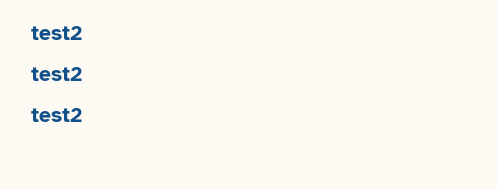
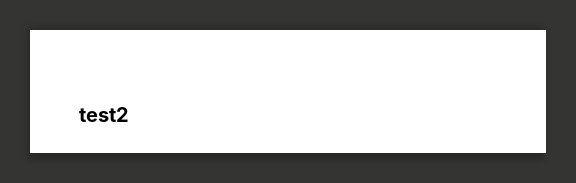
[31,26,82,40] [31,67,82,81] [31,108,82,122] test2 // test2 // test2 -> [79,107,129,122] test2

